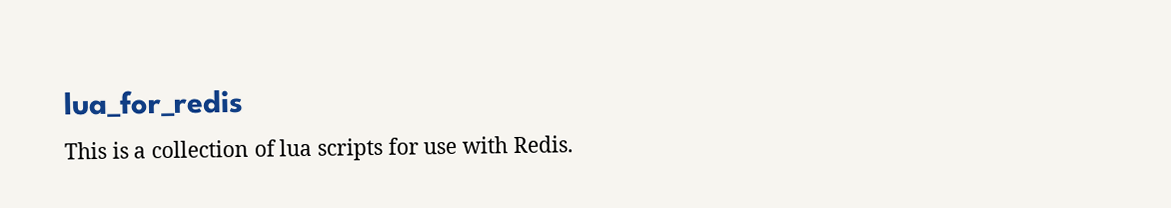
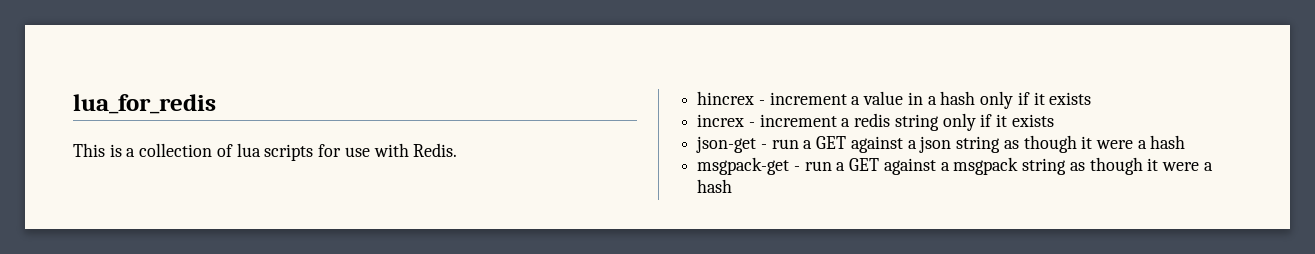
(573, 144) none -> [697,91,1092,109] [697,113,1054,131] [696,135,1186,153] [697,157,1213,175] [697,179,733,193] // hincrex - increment a value in a hash only if it exists // increx - increment a redis string only if it exists // json-get - run a GET against a json string as though it were a hash // msgpack-get - run a GET against a msgpack string as though it were a hash

